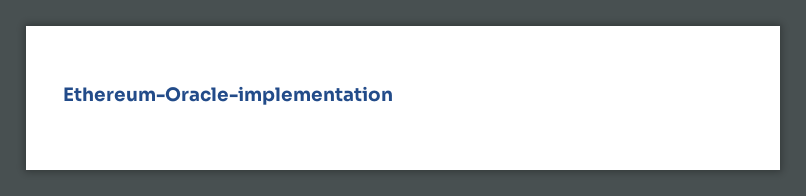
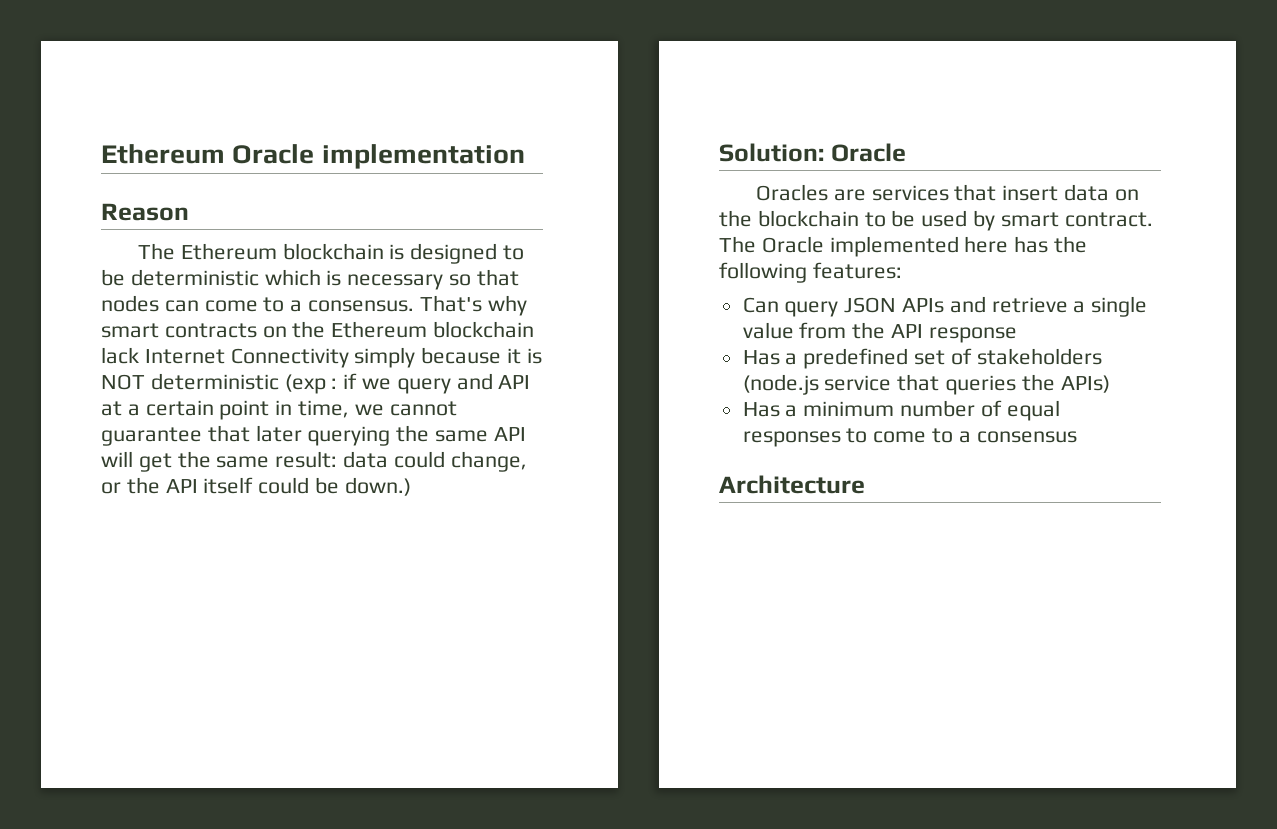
[63,86,393,105] Ethereum-Oracle-implementation -> [101,144,525,169] [101,203,189,221] [137,243,524,264] [101,269,519,290] [101,295,527,316] [101,321,535,338] [101,347,542,368] [101,373,531,394] [101,400,457,420] [101,425,526,446] [101,451,527,472] [101,477,411,496] [719,143,906,162] [755,184,1139,201] [719,210,1153,231] [719,236,1088,257] [719,262,902,283] [742,296,1148,317] [742,322,1017,343] [742,348,1102,369] [742,374,1110,395] [742,400,1060,421] [742,428,1077,447] [719,475,865,494] Ethereum Oracle implementation // Reason // The Ethereum blockchain is designed to be deterministic which is necessary so that nodes can come to a consensus. That's why smart contracts on the Ethereum blockchain lack Internet Connectivity simply because it is NOT deterministic (exp : if we query and API at a certain point in time, we cannot guarantee that later querying the same API will get the same result: data could change, or the API itself could be down.) // Solution: Oracle // Oracles are services that insert data on the blockchain to be used by smart contract. The Oracle implemented here has the following features: // Can query JSON APIs and retrieve a single value from the API response // Has a predefined set of stakeholders (node.js service that queries the APIs) // Has a minimum number of equal responses to come to a consensus // Architecture

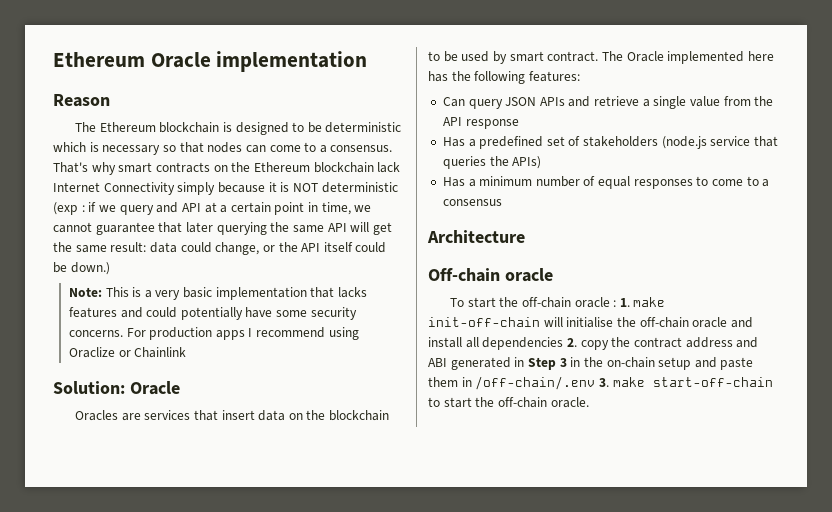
(411, 486) none -> [68,287,368,300] [68,307,357,320] [68,327,359,340] [68,347,187,358] // Note: This is a very basic implementation that lacks features and could potentially have some security concerns. For production apps I recommend using Oraclize or Chainlink
(865, 484) none -> [428,268,553,282] [449,297,666,308] [428,317,753,328] [428,337,759,350] [428,357,754,370] [428,376,773,390] [428,397,589,408] // Off-chain oracle // To start the off-chain oracle : 1. make init-off-chain will initialise the off-chain oracle and install all dependencies 2. copy the contract address and ABI generated in Step 3 in the on-chain setup and paste them in /off-chain/.env 3. make start-off-chain to start the off-chain oracle.

